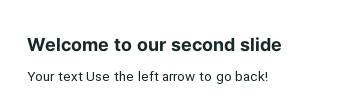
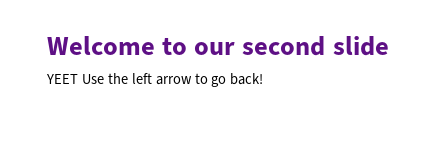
[27,72,83,81] Your text -> [46,74,78,84] YEET

